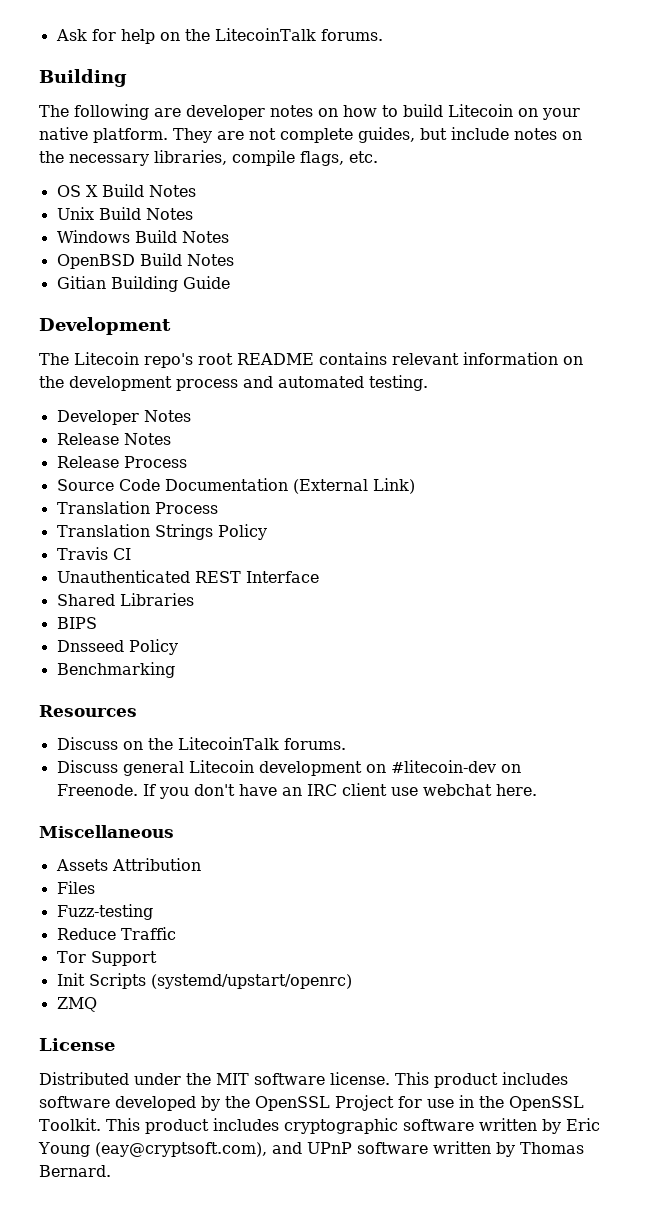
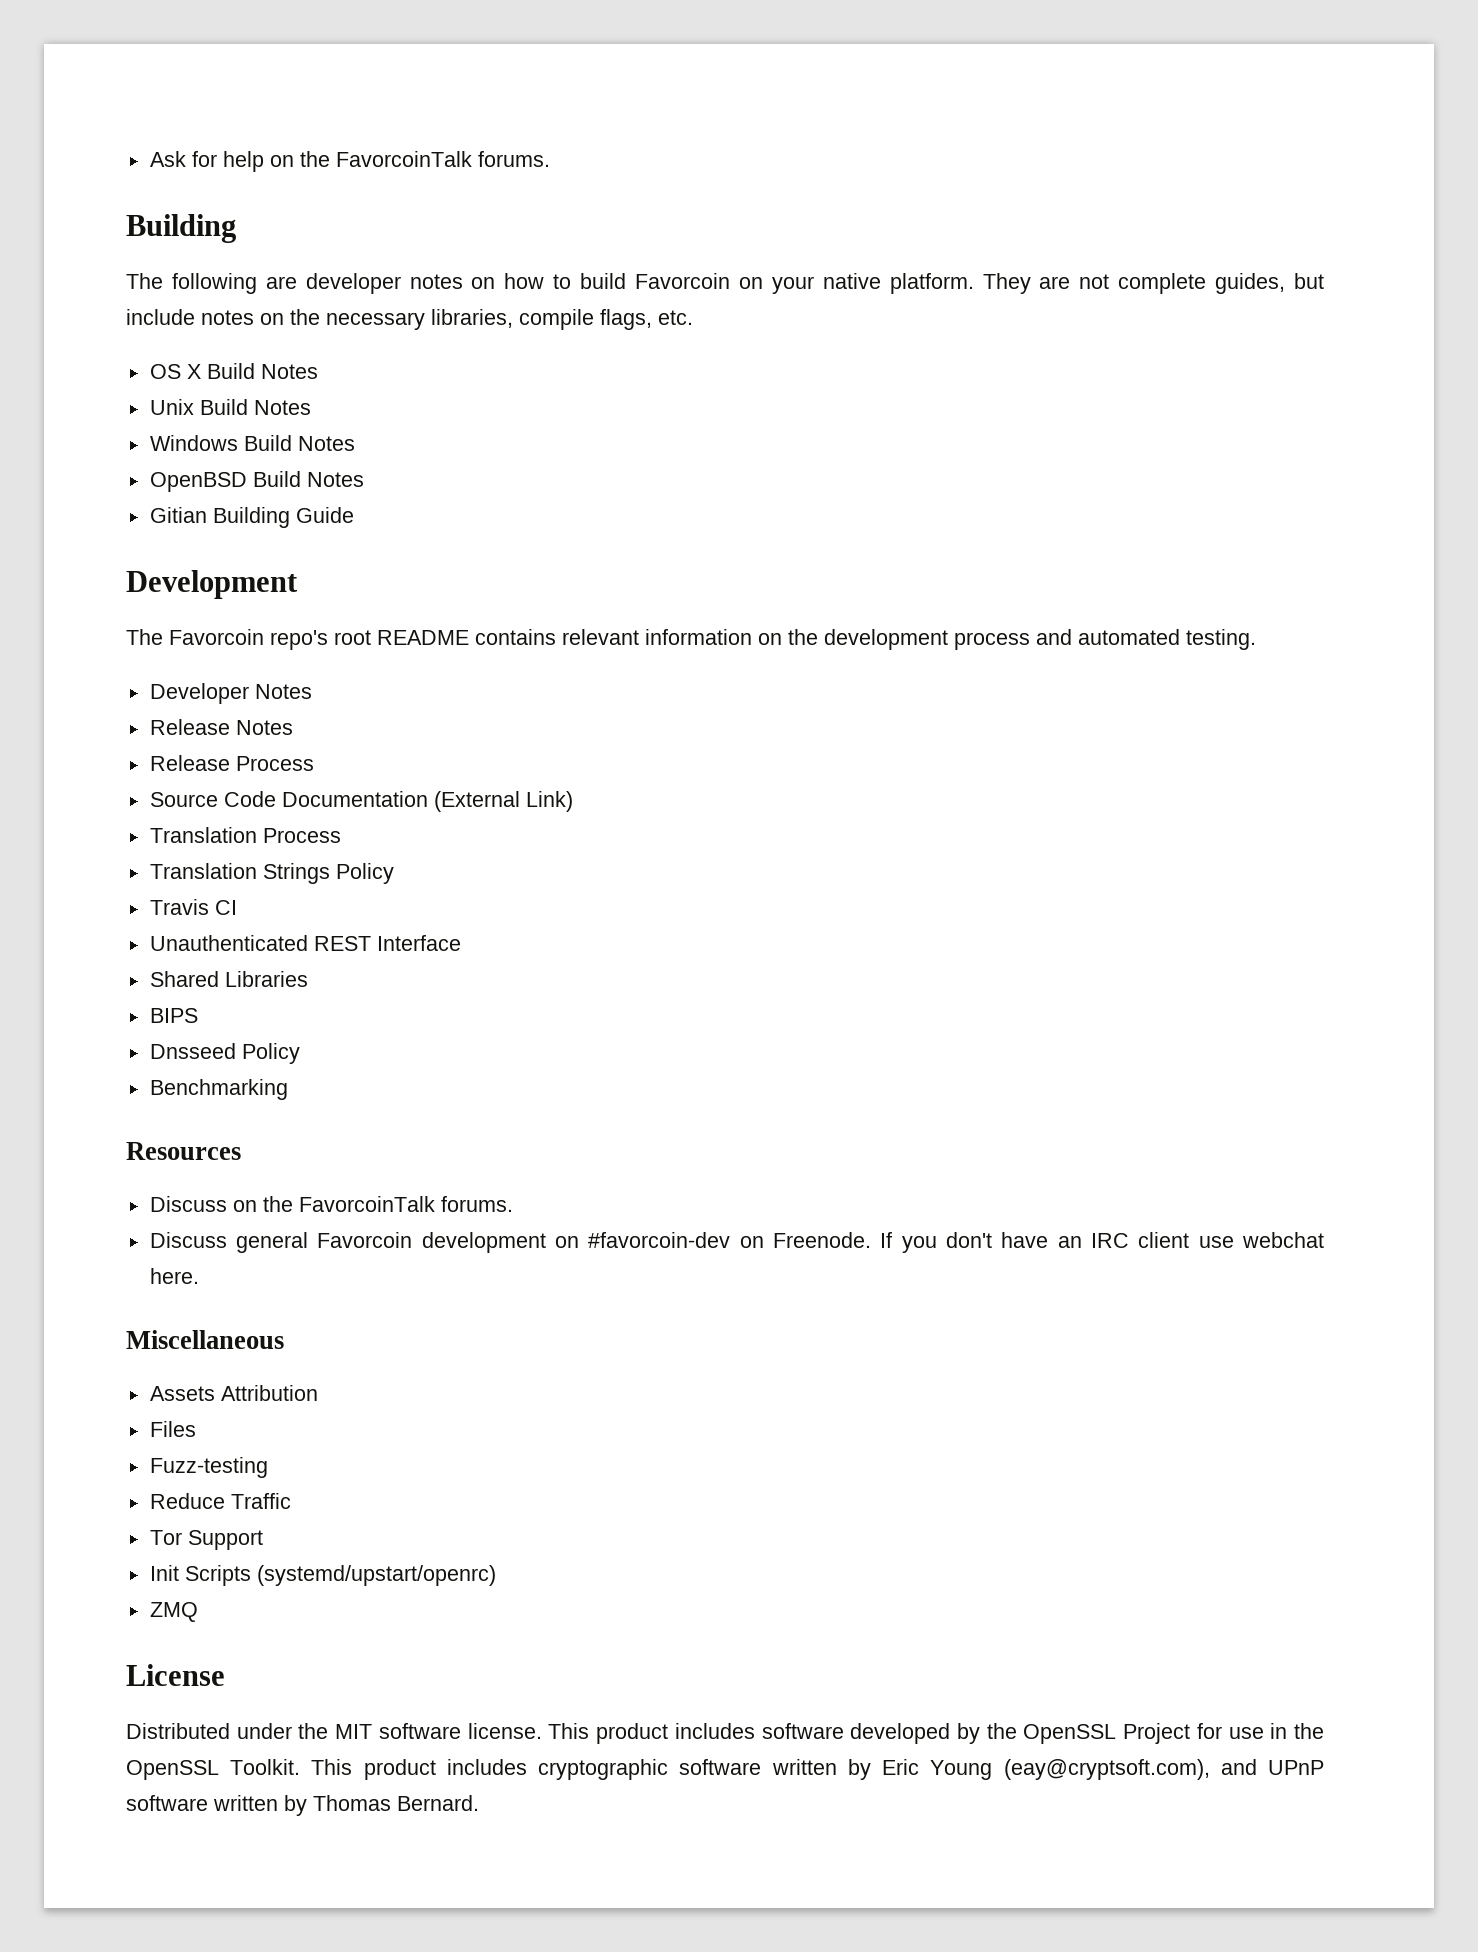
[214,28,316,41] LitecoinTalk -> [335,151,472,167] FavorcoinTalk
[448,104,513,117] Litecoin -> [635,273,731,289] Favorcoin
[74,352,139,365] Litecoin -> [169,629,264,645] Favorcoin
[177,737,279,750] LitecoinTalk -> [298,1196,435,1212] FavorcoinTalk
[188,760,254,773] Litecoin -> [317,1232,413,1248] Favorcoin
[390,760,496,773] #litecoin-dev -> [588,1232,731,1248] #favorcoin-dev

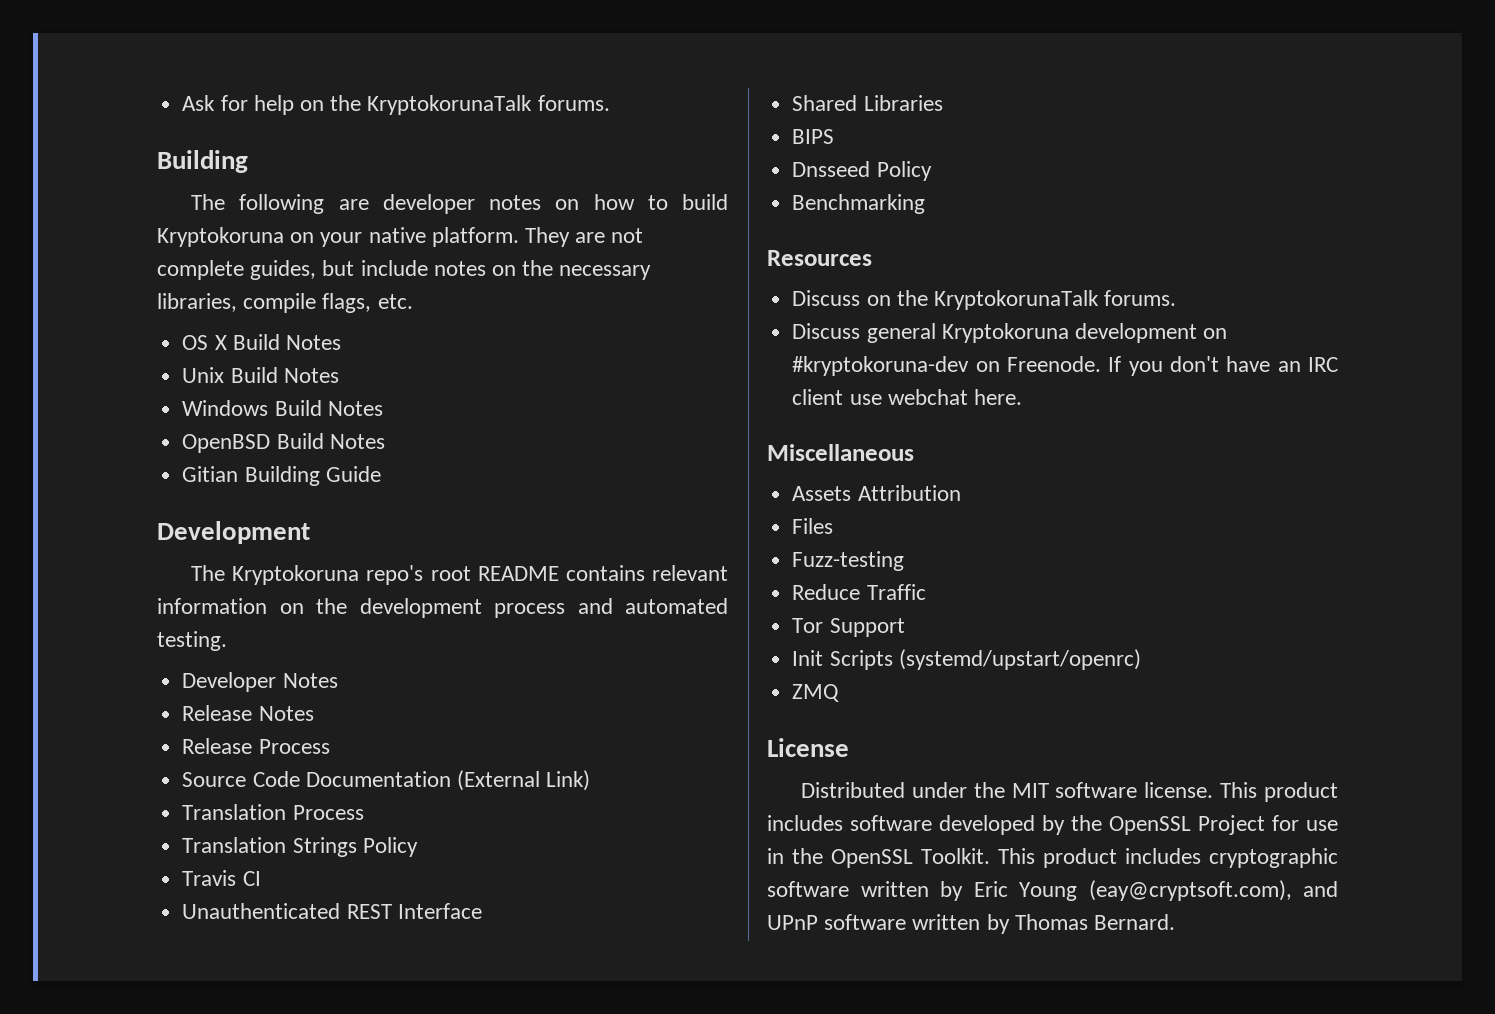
[335,151,472,167] FavorcoinTalk -> [367,95,533,115] KryptokorunaTalk
[635,273,731,289] Favorcoin -> [157,227,284,247] Kryptokoruna
[169,629,264,645] Favorcoin -> [232,565,360,585] Kryptokoruna
[298,1196,435,1212] FavorcoinTalk -> [933,290,1099,310] KryptokorunaTalk
[317,1232,413,1248] Favorcoin -> [941,323,1069,343] Kryptokoruna
[588,1232,731,1248] #favorcoin-dev -> [792,356,970,376] #kryptokoruna-dev

